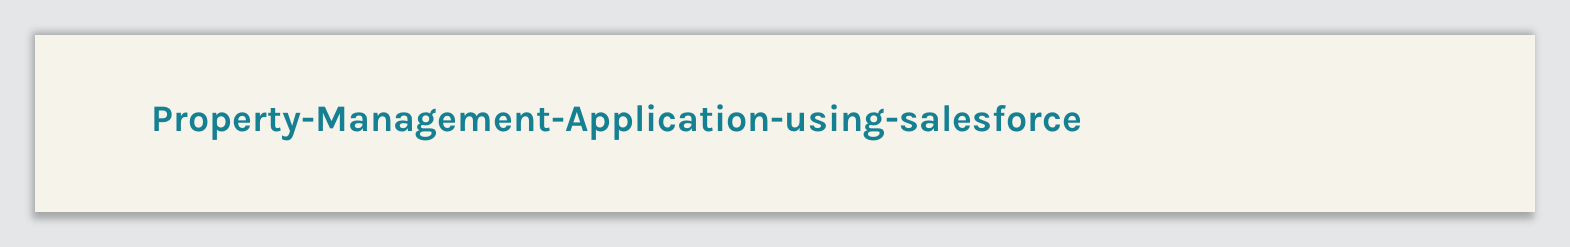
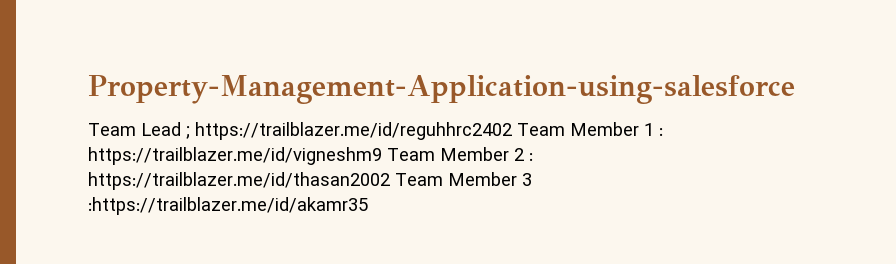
(1082, 122) none -> [88,122,663,140] [88,147,533,165] [88,172,532,190] [88,197,368,215] // Team Lead ; https://trailblazer.me/id/reguhhrc2402 Team Member 1 : https://trailblazer.me/id/vigneshm9 Team Member 2 : https://trailblazer.me/id/thasan2002 Team Member 3 :https://trailblazer.me/id/akamr35

